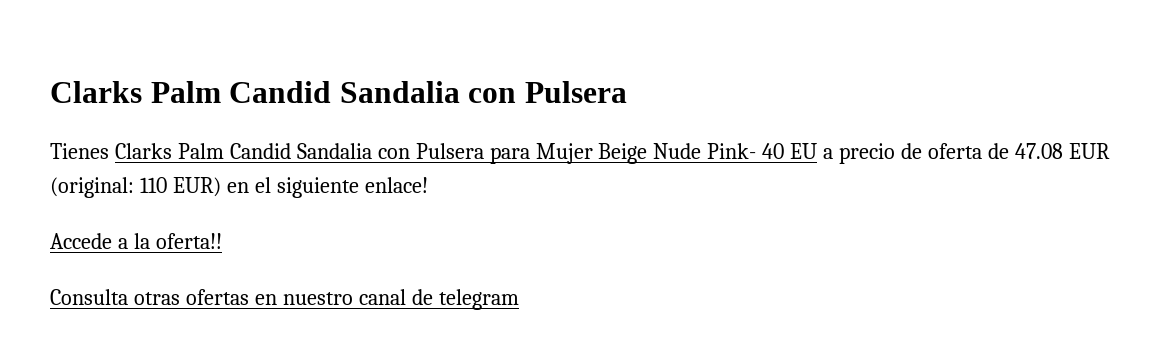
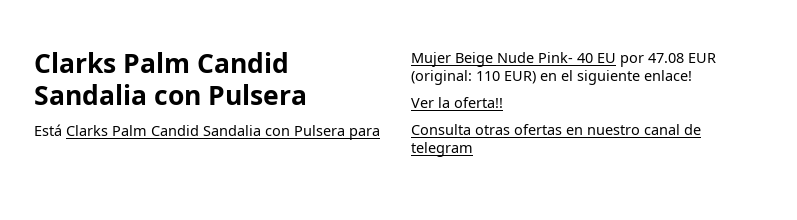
[50,143,109,159] Tienes -> [34,124,62,136] Está
[823,143,1009,164] a precio de oferta de -> [620,55,644,67] por
[50,233,128,249] Accede a -> [411,98,434,108] Ver

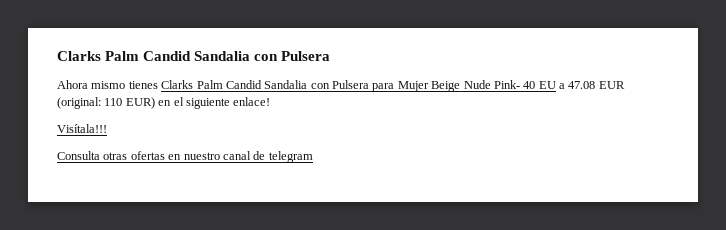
[34,124,62,136] Está -> [57,80,158,89] Ahora mismo tienes
[620,55,644,67] por -> [559,83,565,89] a
[411,97,503,108] Ver la oferta!! -> [57,124,107,133] Visítala!!!

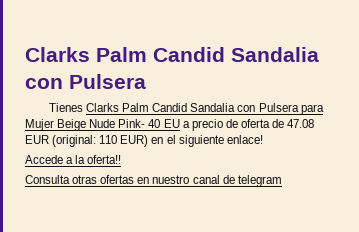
[57,80,158,89] Ahora mismo tienes -> [48,103,83,112] Tienes
(565, 86) none -> [191,119,285,131] precio de oferta de
[57,124,107,133] Visítala!!! -> [25,155,122,164] Accede a la oferta!!

